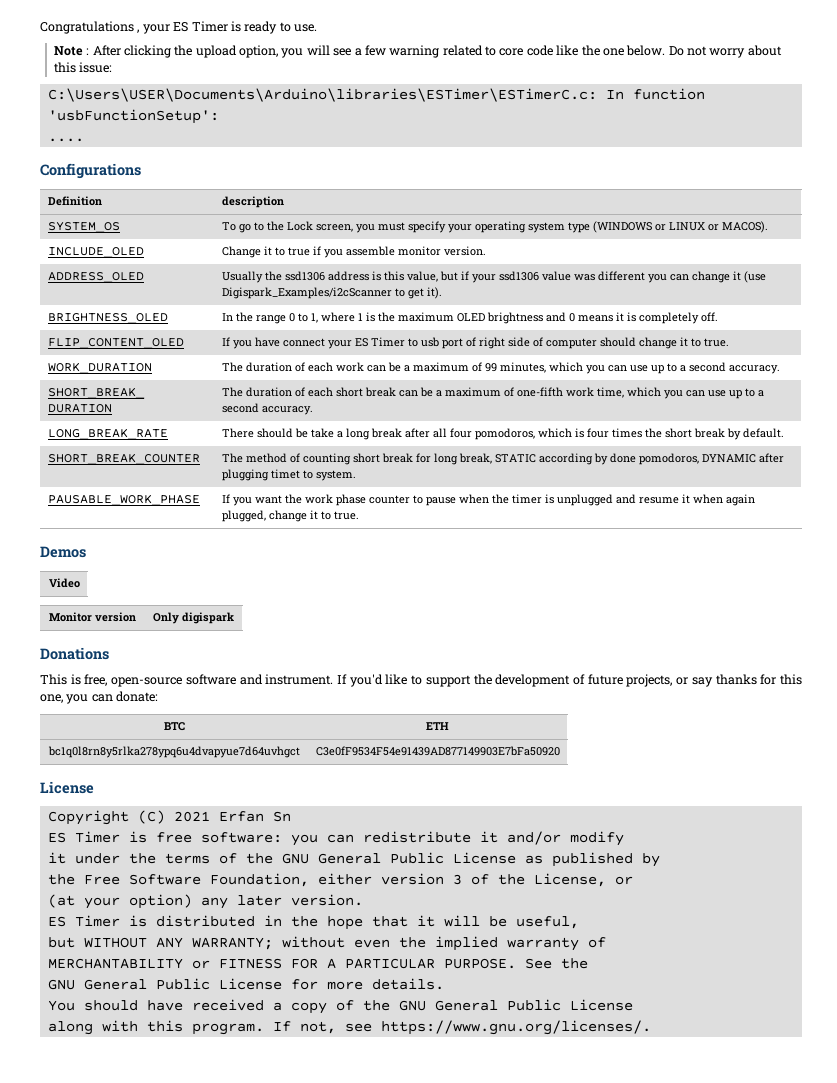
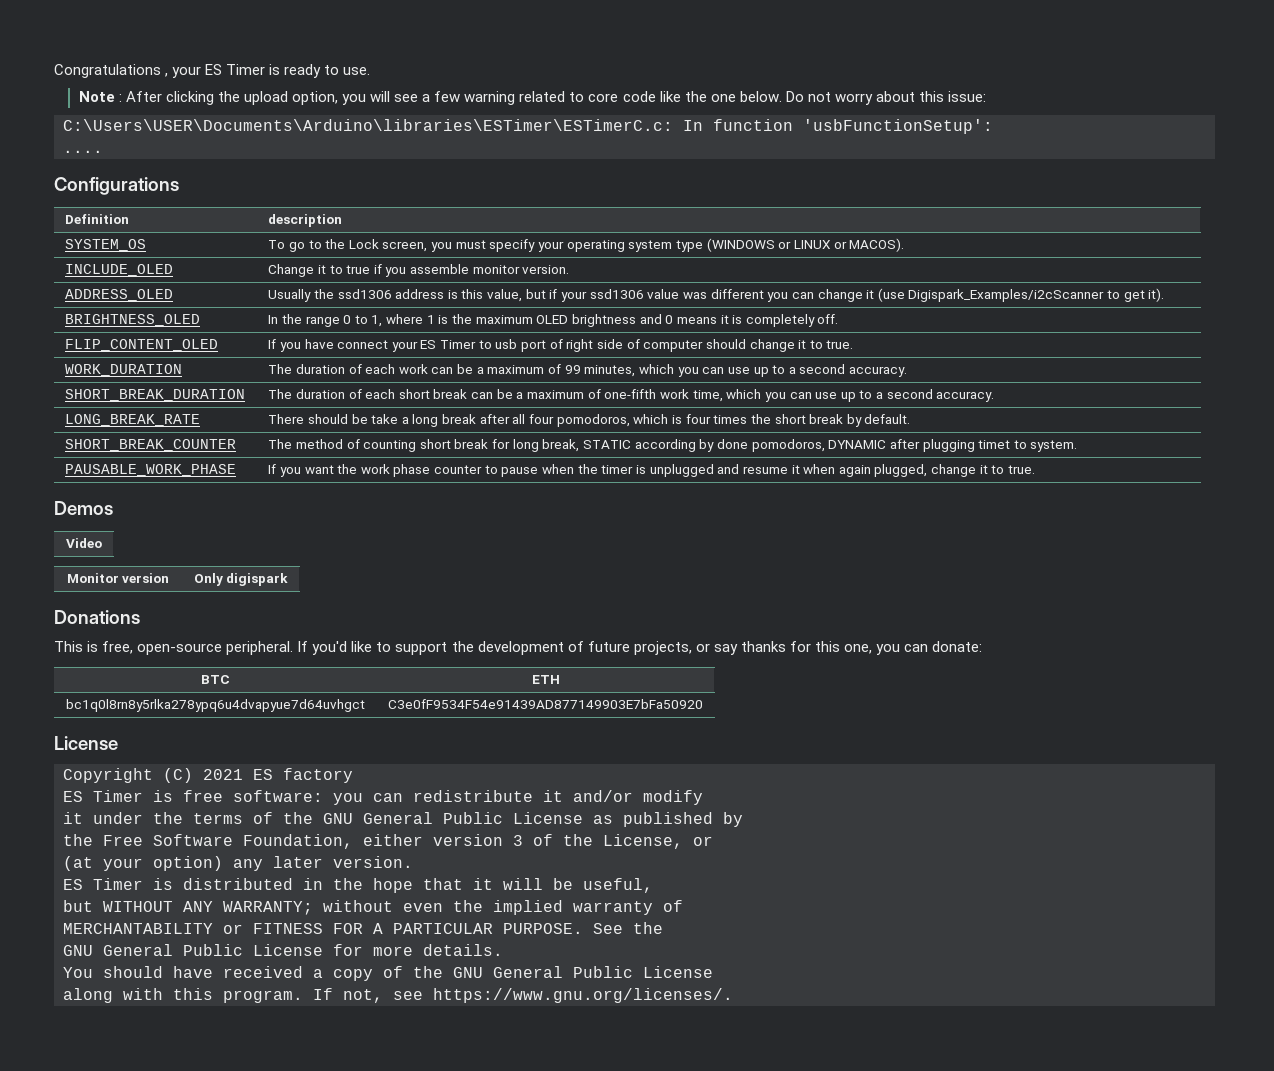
[185,674,334,685] software and instrument. -> [226,641,294,655] peripheral.
[218,811,291,822] Erfan Sn -> [253,768,353,783] ES factory

